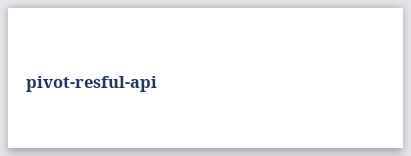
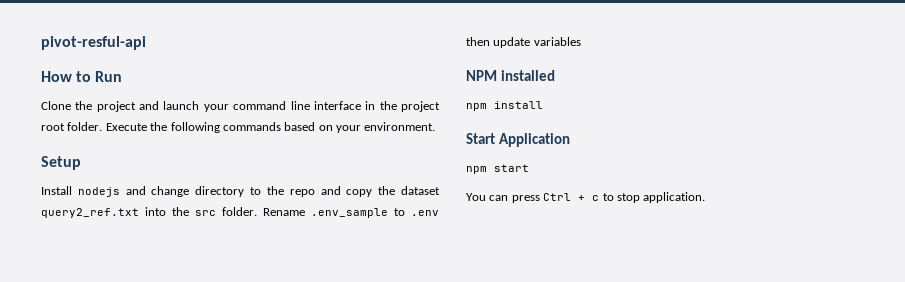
(157, 84) none -> [41,71,123,82] [41,101,441,112] [41,122,436,133] [41,156,81,170] [41,186,440,197] [41,207,439,218] [466,37,581,48] [466,70,555,81] [466,101,543,111] [466,133,570,147] [466,164,529,174] [466,192,706,203] // How to Run // Clone the project and launch your command line interface in the project root folder. Execute the following commands based on your environment. // Setup // Install nodejs and change directory to the repo and copy the dataset query2_ref.txt into the src folder. Rename .env_sample to .env then update variables // NPM installed // npm install // Start Application // npm start // You can press Ctrl + c to stop application.

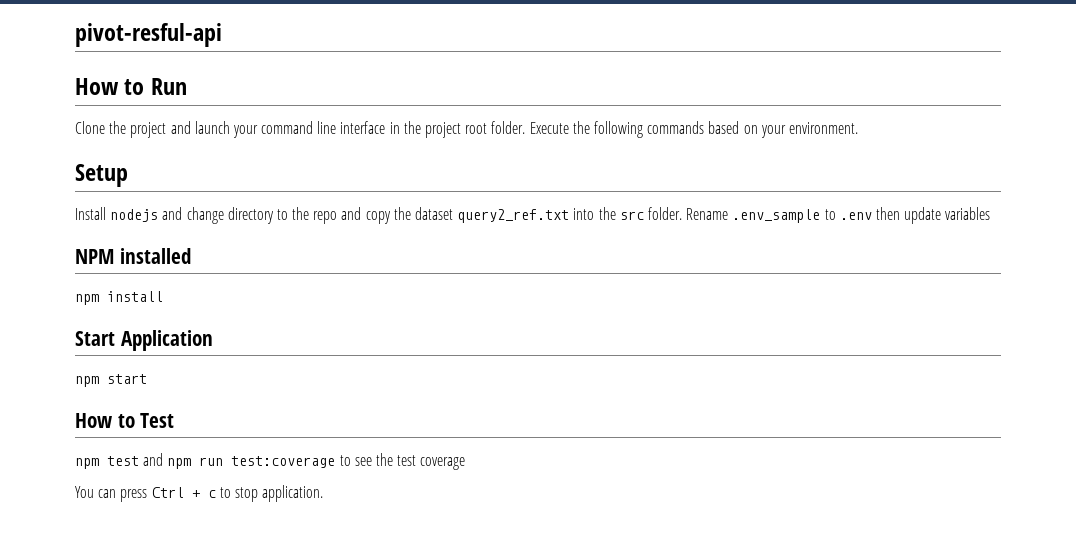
(529, 168) none -> [75,413,175,428] [75,453,466,470] // How to Test // npm test and npm run test:coverage to see the test coverage

